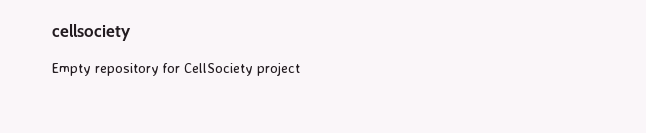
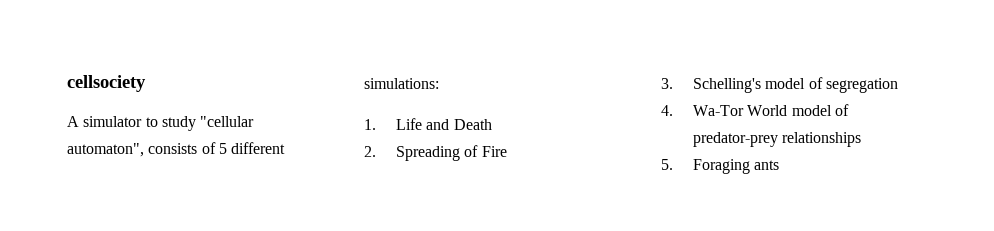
[52,62,300,76] Empty repository for CellSociety project -> [67,116,255,131] [67,142,286,157] [364,78,439,89] [364,118,492,130] [364,145,507,161] [661,77,898,93] [661,104,849,116] [692,132,862,147] [661,159,780,174] A simulator to study "cellular automaton", consists of 5 different simulations: // 1. Life and Death // 2. Spreading of Fire // 3. Schelling's model of segregation // 4. Wa-Tor World model of predator-prey relationships // 5. Foraging ants

